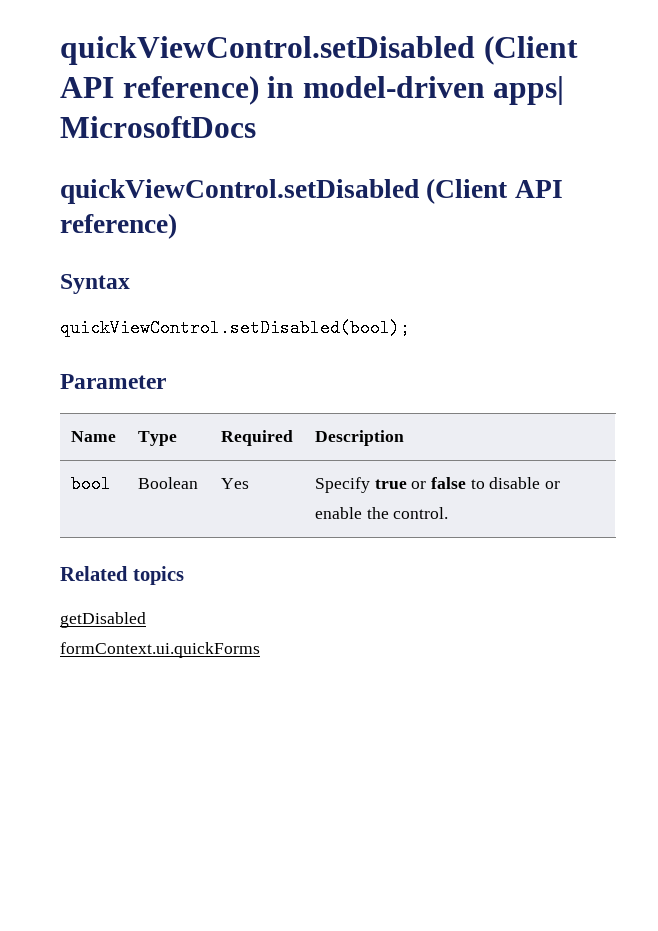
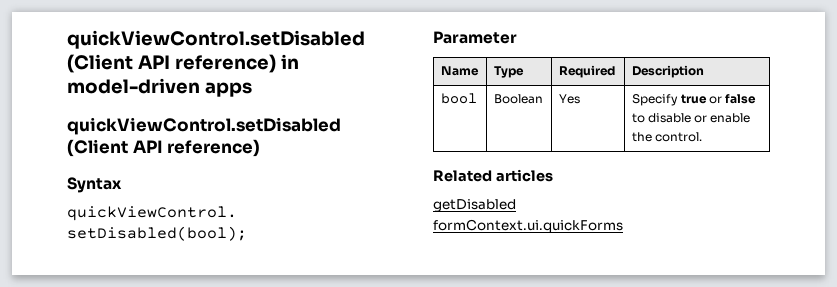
[493,76,565,105] [60,116,256,138] apps| MicrosoftDocs -> [204,82,252,97] apps
[132,566,184,585] topics -> [495,169,553,182] articles

